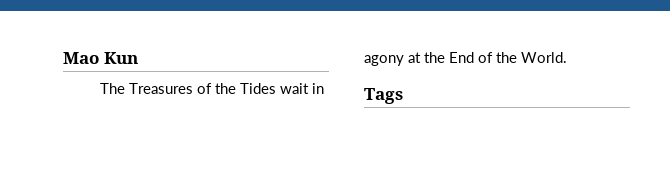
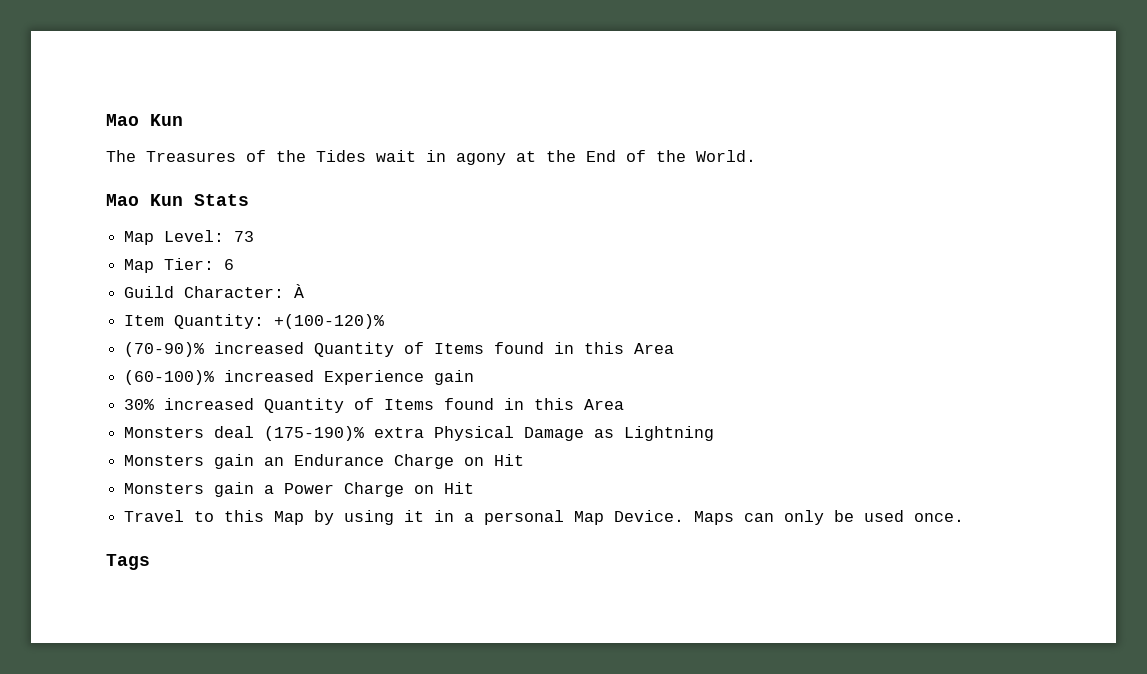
(567, 57) none -> [106,194,249,206] [124,230,255,245] [124,258,235,273] [124,284,305,298] [124,314,385,329] [124,342,675,357] [124,370,475,385] [124,398,625,413] [124,426,715,441] [124,454,525,469] [124,482,475,497] [124,510,965,525] // Mao Kun Stats // Map Level: 73 // Map Tier: 6 // Guild Character: À // Item Quantity: +(100-120)% // (70-90)% increased Quantity of Items found in this Area // (60-100)% increased Experience gain // 30% increased Quantity of Items found in this Area // Monsters deal (175-190)% extra Physical Damage as Lightning // Monsters gain an Endurance Charge on Hit // Monsters gain a Power Charge on Hit // Travel to this Map by using it in a personal Map Device. Maps can only be used once.

